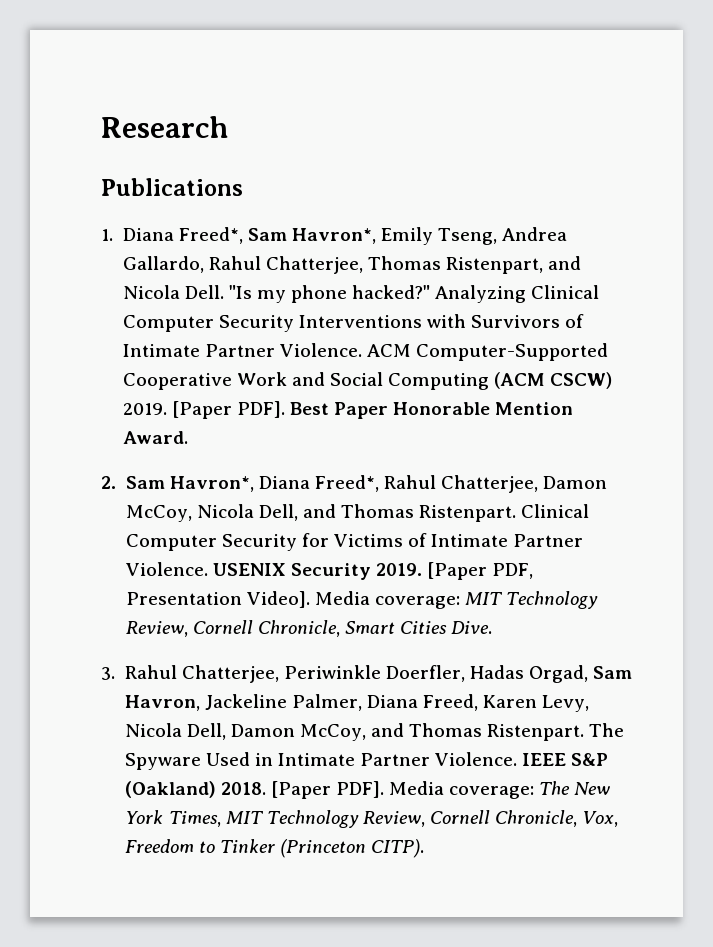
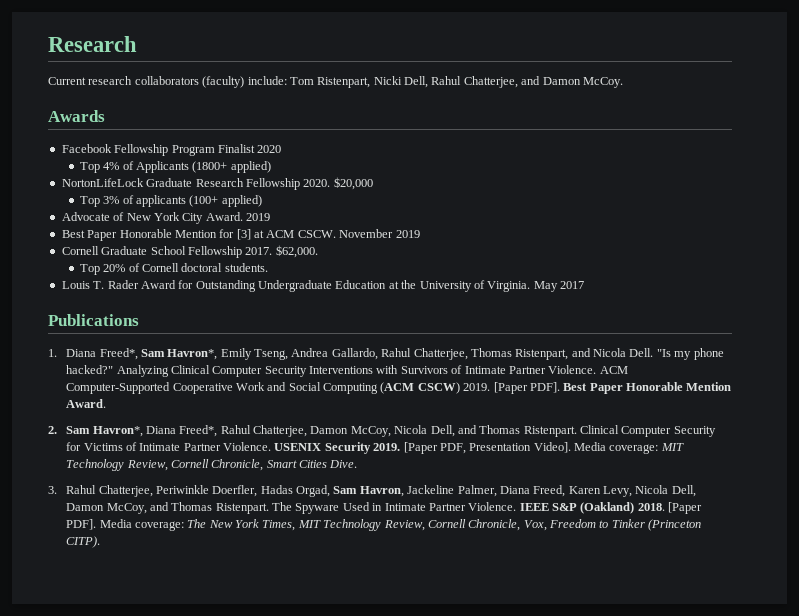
[101,116,228,138] Research -> [48,36,137,52] [48,76,623,88] [48,110,105,122] [61,144,282,156] [79,161,271,173] [61,177,373,190] [79,195,262,207] [61,212,270,224] [61,229,420,241] [61,245,318,258] [79,263,268,275] [61,280,584,292] Research // Current research collaborators (faculty) include: Tom Ristenpart, Nicki Dell, Rahul Chatterjee, and Damon McCoy. // Awards // Facebook Fellowship Program Finalist 2020 // Top 4% of Applicants (1800+ applied) // NortonLifeLock Graduate Research Fellowship 2020. $20,000 // Top 3% of applicants (100+ applied) // Advocate of New York City Award. 2019 // Best Paper Honorable Mention for [3] at ACM CSCW. November 2019 // Cornell Graduate School Fellowship 2017. $62,000. // Top 20% of Cornell doctoral students. // Louis T. Rader Award for Outstanding Undergraduate Education at the University of Virginia. May 2017

